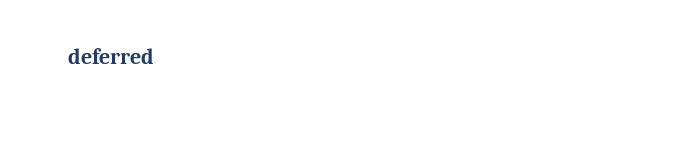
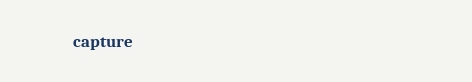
[68,48,154,64] deferred -> [73,37,133,50] capture

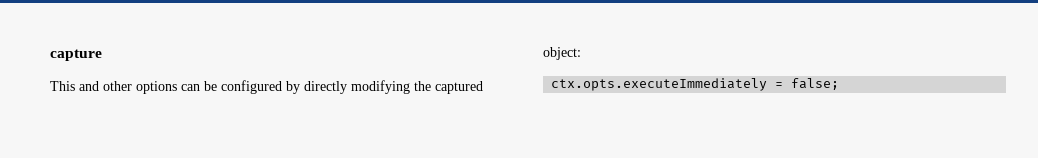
(133, 43) none -> [50,80,483,94] [543,47,581,60] [551,78,840,91] // This and other options can be configured by directly modifying the captured object: // ctx.opts.executeImmediately = false;

